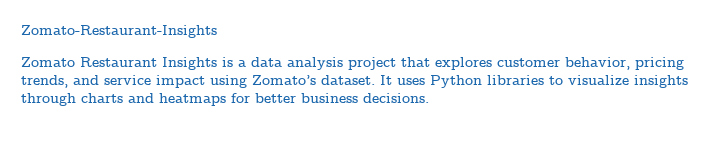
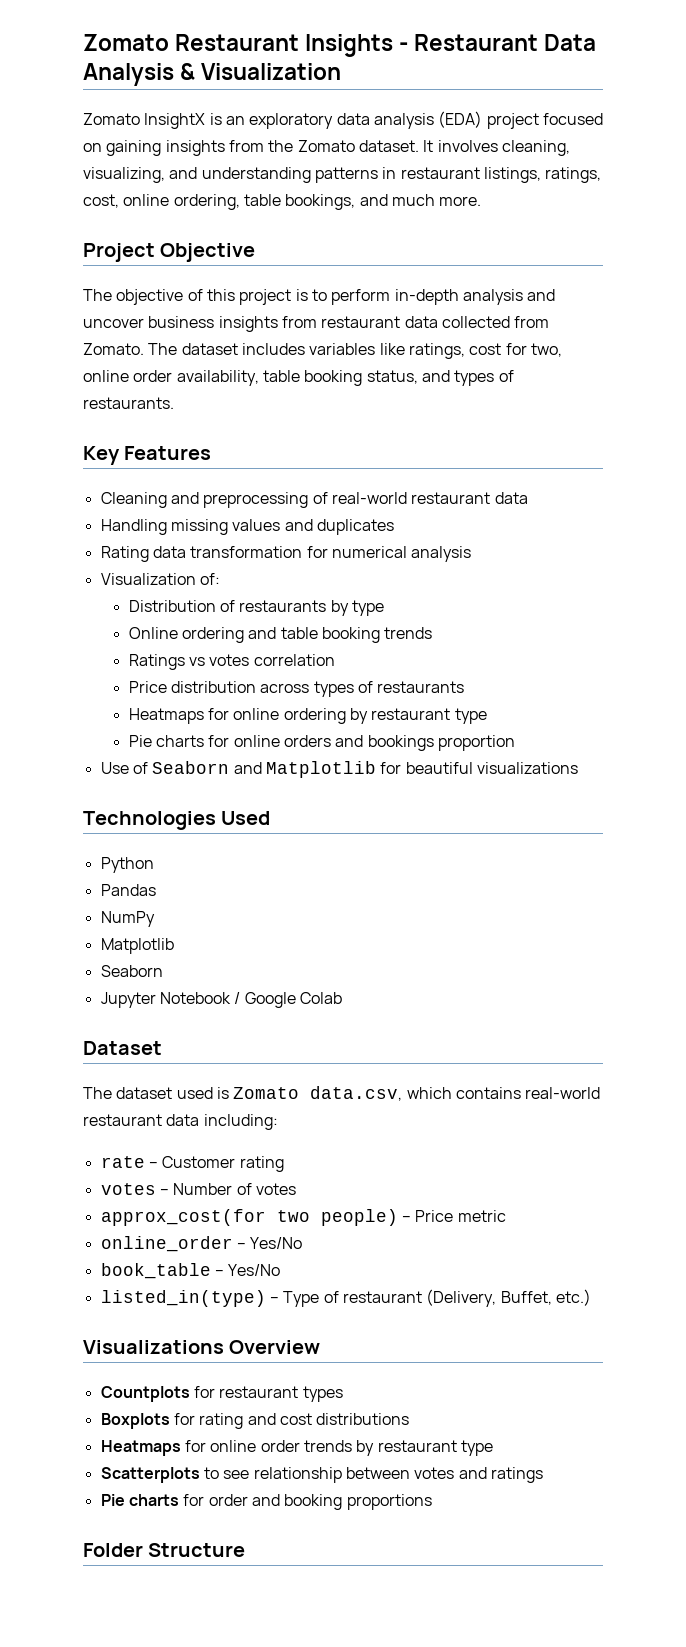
[21,25,217,38] Zomato-Restaurant-Insights // -> (83, 42) none
[222,57,684,70] [21,75,688,88] [21,93,429,106] is a data analysis project that explores customer behavior, pricing trends, and service impact using Zomato’s dataset. It uses Python libraries to visualize insights through charts and heatmaps for better business decisions. -> [399,34,597,51] [83,63,342,86] [83,111,603,129] [83,140,570,156] [83,167,602,183] [83,194,482,210] [83,243,256,262] [83,289,556,305] [83,316,550,332] [83,343,562,359] [83,370,514,386] [83,397,174,409] [83,446,212,465] [100,492,528,508] [100,519,394,535] [100,546,472,562] [100,573,220,585] [128,600,384,616] [128,627,433,643] [128,654,335,670] [128,681,465,697] [128,708,487,724] [128,735,515,751] [100,761,578,778] [83,811,271,830] [100,857,154,873] [100,884,156,896] [100,911,155,927] [100,938,174,954] [100,965,163,977] [100,992,342,1008] [83,1041,162,1055] [83,1086,601,1101] [83,1114,278,1130] [100,1156,284,1172] [100,1183,296,1195] [100,1209,506,1226] [100,1236,303,1252] [100,1263,281,1279] [100,1289,591,1307] [83,1340,321,1354] [100,1386,343,1402] [100,1413,410,1429] [100,1440,493,1456] [100,1467,543,1483] [100,1494,432,1510] [83,1543,246,1557] - Restaurant Data Analysis & Visualization // Zomato InsightX is an exploratory data analysis (EDA) project focused on gaining insights from the Zomato dataset. It involves cleaning, visualizing, and understanding patterns in restaurant listings, ratings, cost, online ordering, table bookings, and much more. // Project Objective // The objective of this project is to perform in-depth analysis and uncover business insights from restaurant data collected from Zomato. The dataset includes variables like ratings, cost for two, online order availability, table booking status, and types of restaurants. // Key Features // Cleaning and preprocessing of real-world restaurant data // Handling missing values and duplicates // Rating data transformation for numerical analysis // Visualization of: // Distribution of restaurants by type // Online ordering and table booking trends // Ratings vs votes correlation // Price distribution across types of restaurants // Heatmaps for online ordering by restaurant type // Pie charts for online orders and bookings proportion // Use of Seaborn and Matplotlib for beautiful visualizations // Technologies Used // Python // Pandas // NumPy // Matplotlib // Seaborn // Jupyter Notebook / Google Colab // Dataset // The dataset used is Zomato data.csv, which contains real-world restaurant data including: // rate – Customer rating // votes – Number of votes // approx_cost(for two people) – Price metric // online_order – Yes/No // book_table – Yes/No // listed_in(type) – Type of restaurant (Delivery, Buffet, etc.) // Visualizations Overview // Countplots for restaurant types // Boxplots for rating and cost distributions // Heatmaps for online order trends by restaurant type // Scatterplots to see relationship between votes and ratings // Pie charts for order and booking proportions // Folder Structure

